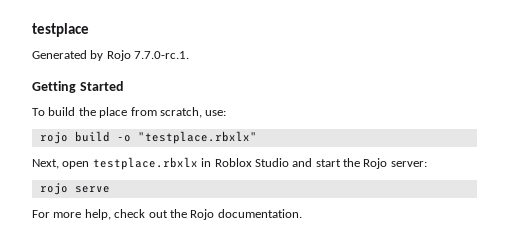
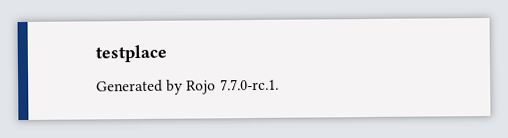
[32,81,124,93] [32,107,227,118] [39,131,257,144] [32,157,427,170] [39,183,110,195] [32,209,302,220] // Getting Started // To build the place from scratch, use: // rojo build -o "testplace.rbxlx" // Next, open testplace.rbxlx in Roblox Studio and start the Rojo server: // rojo serve // For more help, check out the Rojo documentation. -> (279, 84) none

